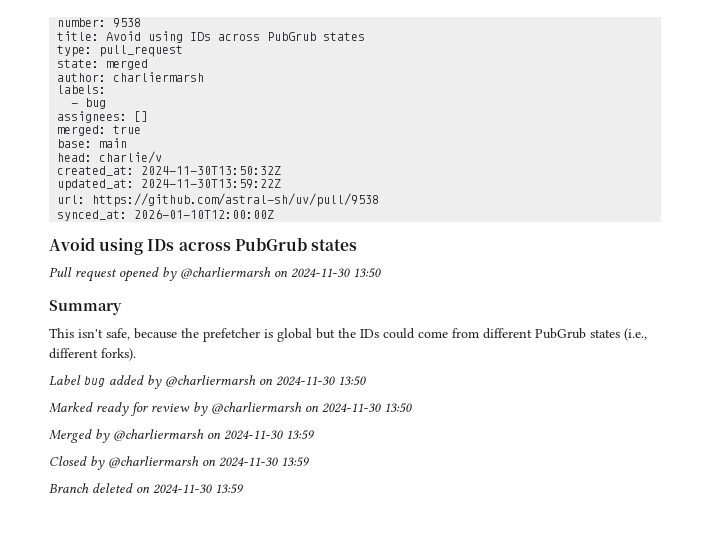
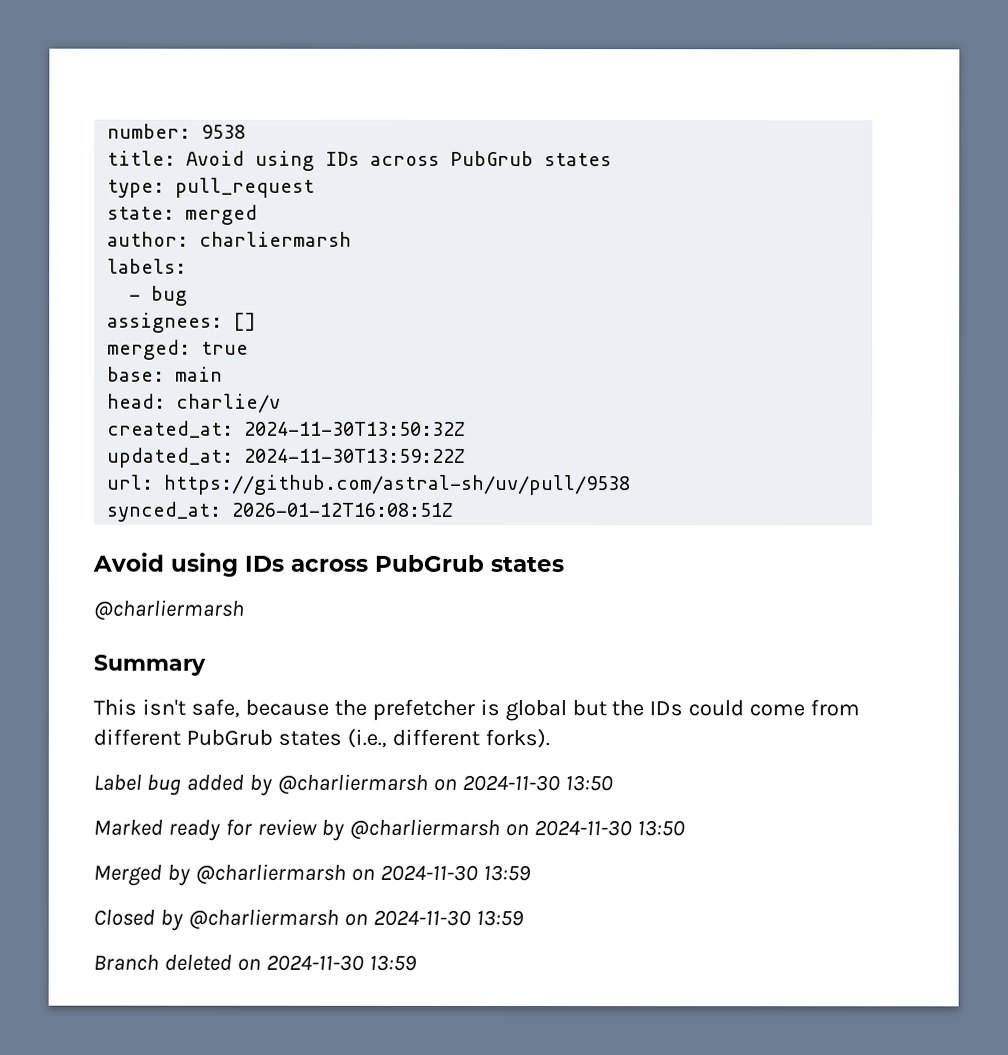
[134,209,275,219] [49,237,357,255] [49,267,381,282] 2026-01-10T12:00:00Z // Avoid using IDs across PubGrub states // Pull request opened by @charliermarsh on 2024-11-30 13:50 -> [232,502,455,517] [92,552,564,577] [93,599,244,620] 2026-01-12T16:08:51Z // Avoid using IDs across PubGrub states // @charliermarsh

